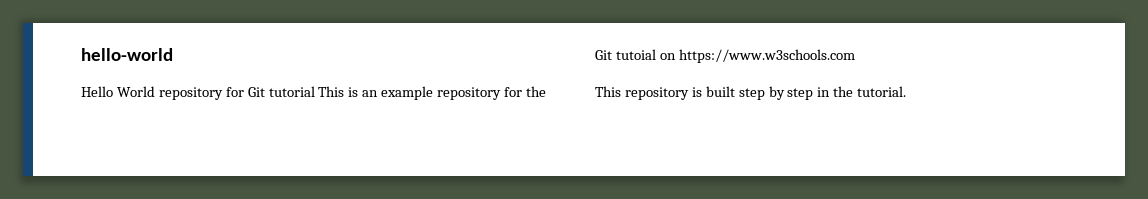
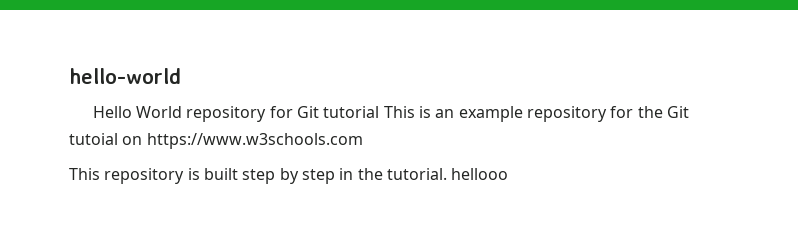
(907, 91) none -> [451,168,509,180] hellooo

